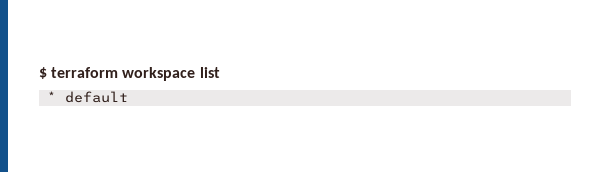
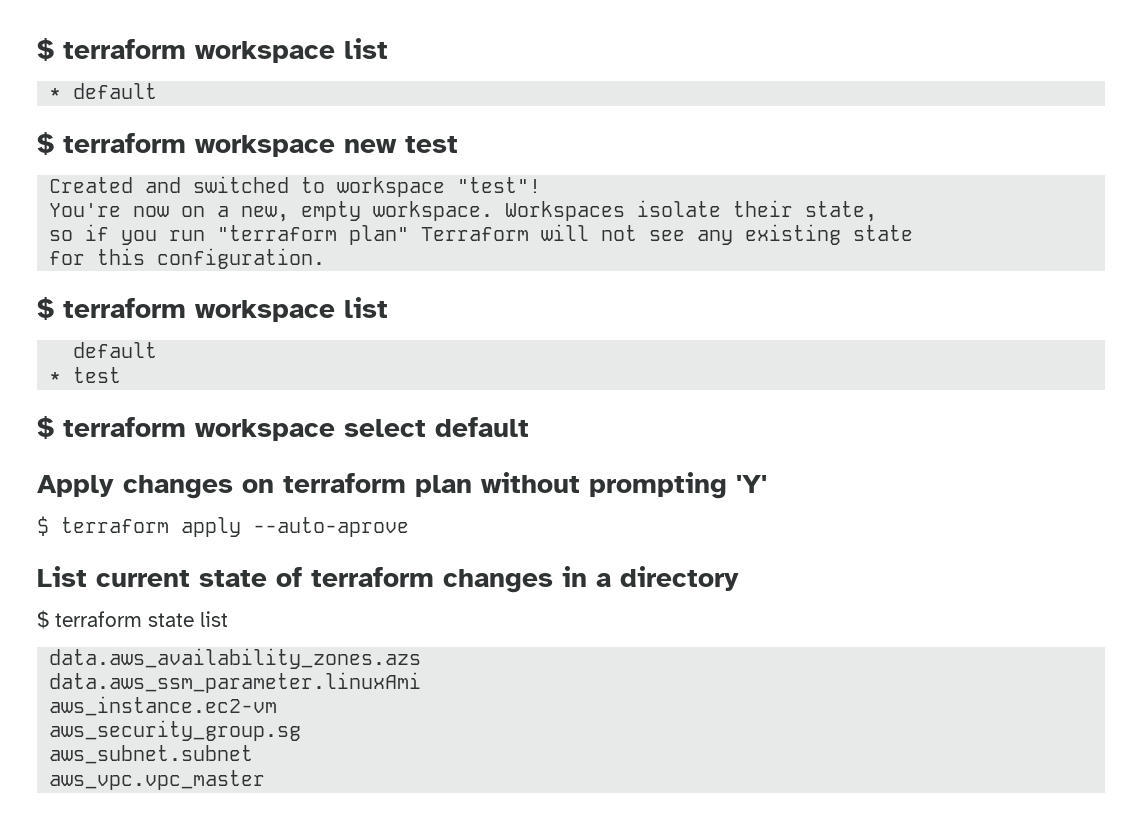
(129, 97) none -> [37,132,458,157] [49,176,542,197] [49,200,878,222] [49,224,914,245] [49,248,326,269] [37,297,388,322] [73,342,158,358] [49,367,122,383] [37,416,529,441] [37,472,767,499] [37,516,409,537] [37,566,739,593] [37,610,228,629] [49,648,422,669] [49,672,422,693] [49,696,278,716] [49,720,302,741] [49,745,254,764] [49,770,266,790] // $ terraform workspace new test // Created and switched to workspace "test"! // You're now on a new, empty workspace. Workspaces isolate their state, // so if you run "terraform plan" Terraform will not see any existing state // for this configuration. // $ terraform workspace list // default // * test // $ terraform workspace select default // Apply changes on terraform plan without prompting 'Y' // $ terraform apply --auto-aprove // List current state of terraform changes in a directory // $ terraform state list // data.aws_availability_zones.azs // data.aws_ssm_parameter.linuxAmi // aws_instance.ec2-vm // aws_security_group.sg // aws_subnet.subnet // aws_vpc.vpc_master

